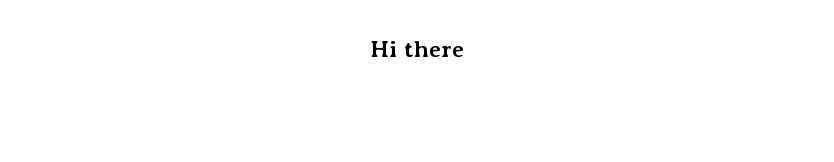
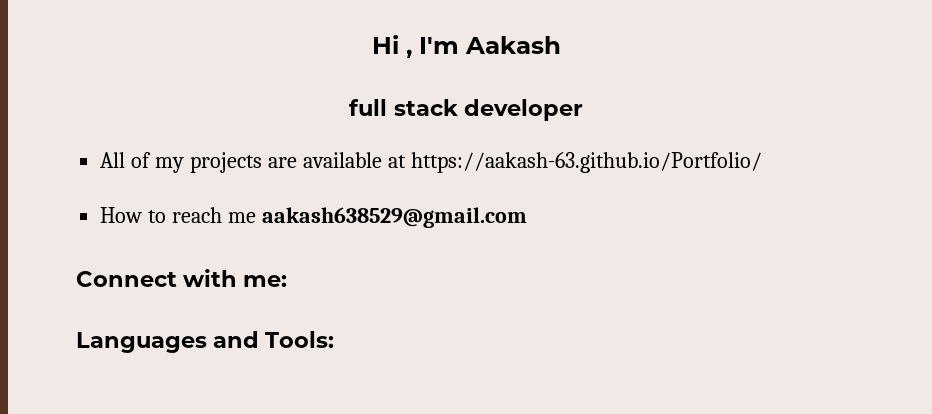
[403,41,464,57] there -> [405,36,561,58] [349,99,583,121] [100,152,762,173] [100,207,527,228] [76,269,288,287] [76,331,335,353] , I'm Aakash // full stack developer // All of my projects are available at https://aakash-63.github.io/Portfolio/ // How to reach me aakash638529@gmail.com // Connect with me: // Languages and Tools:

